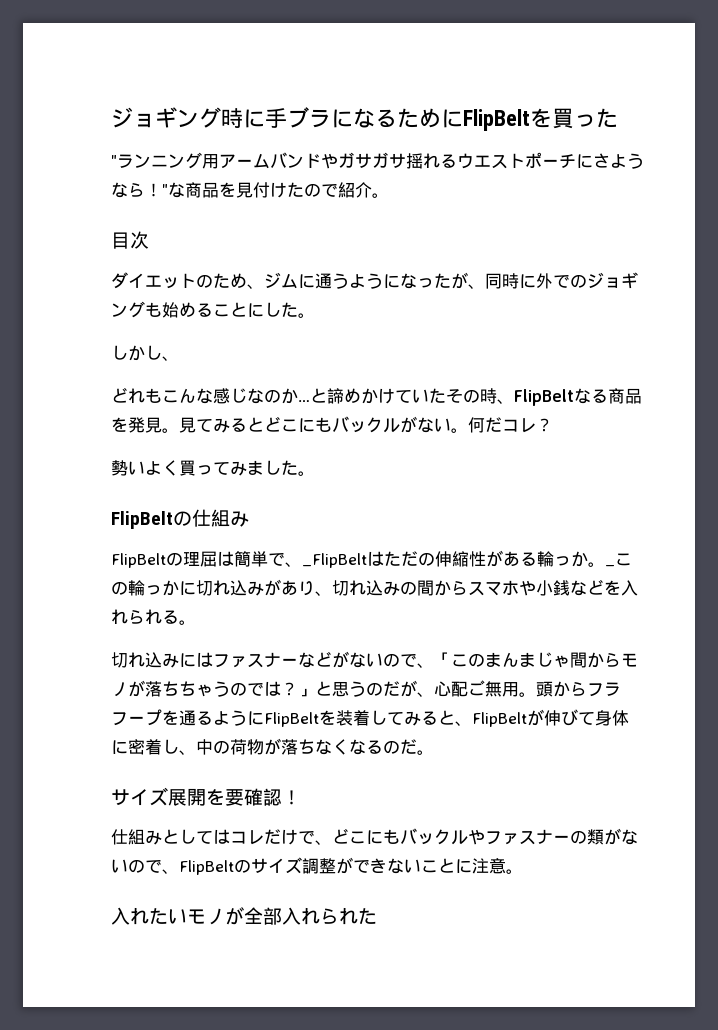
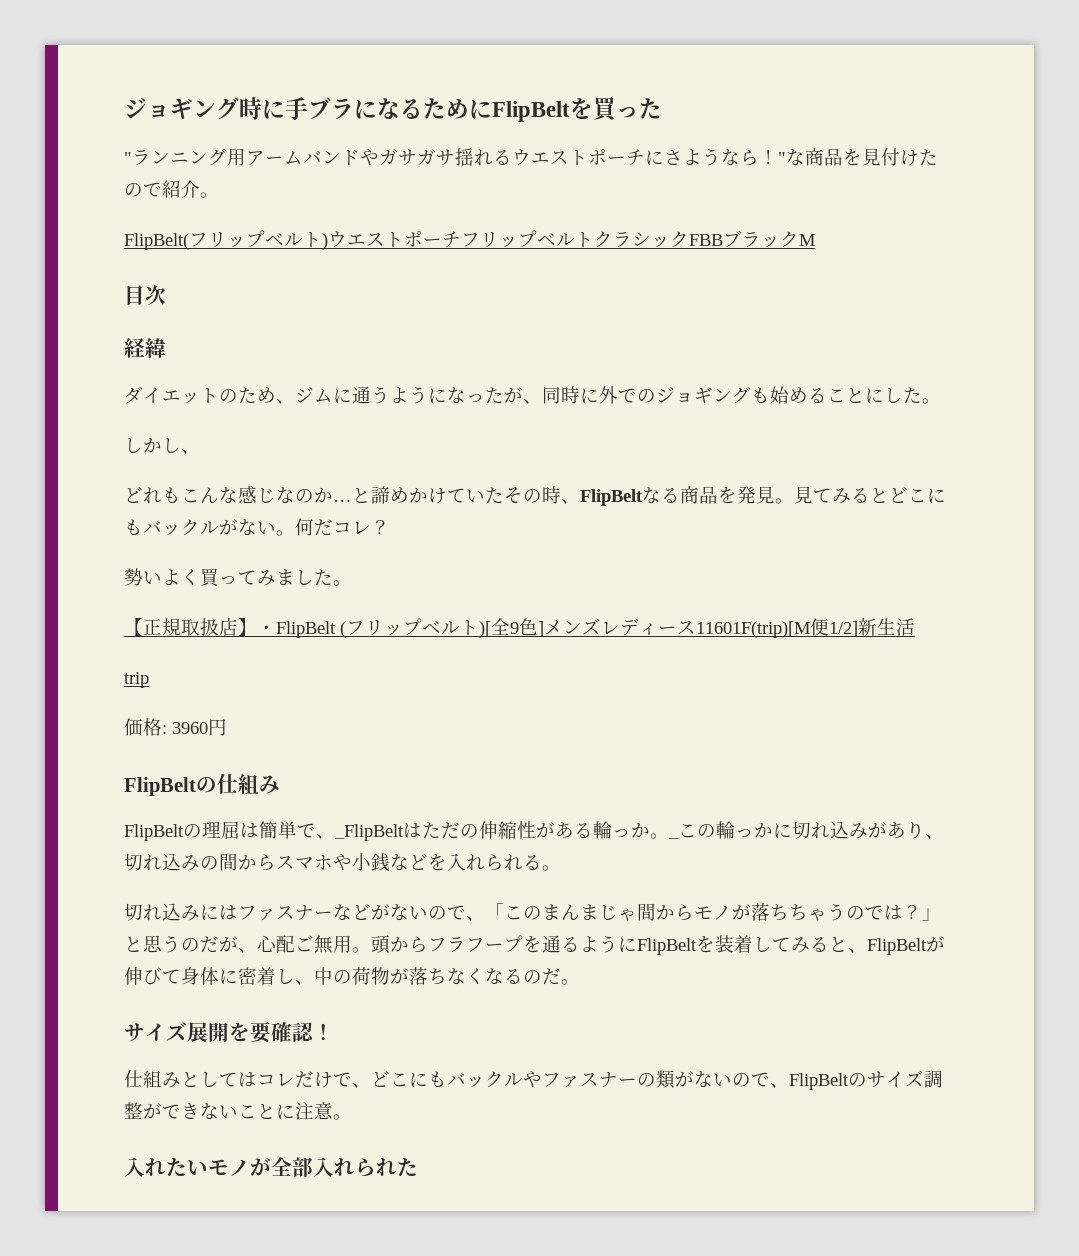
(389, 195) none -> [124,230,815,250] // FlipBelt(フリップベルト)ウエストポーチフリップベルトクラシックFBBブラックM
(149, 240) none -> [124,338,166,358] // 経緯
(315, 473) none -> [124,617,915,638] [124,672,149,688] [124,718,227,736] // 【正規取扱店】・FlipBelt (フリップベルト)[全9色]メンズレディース11601F(trip)[M便1/2]新生活 // trip // 価格: 3960円

